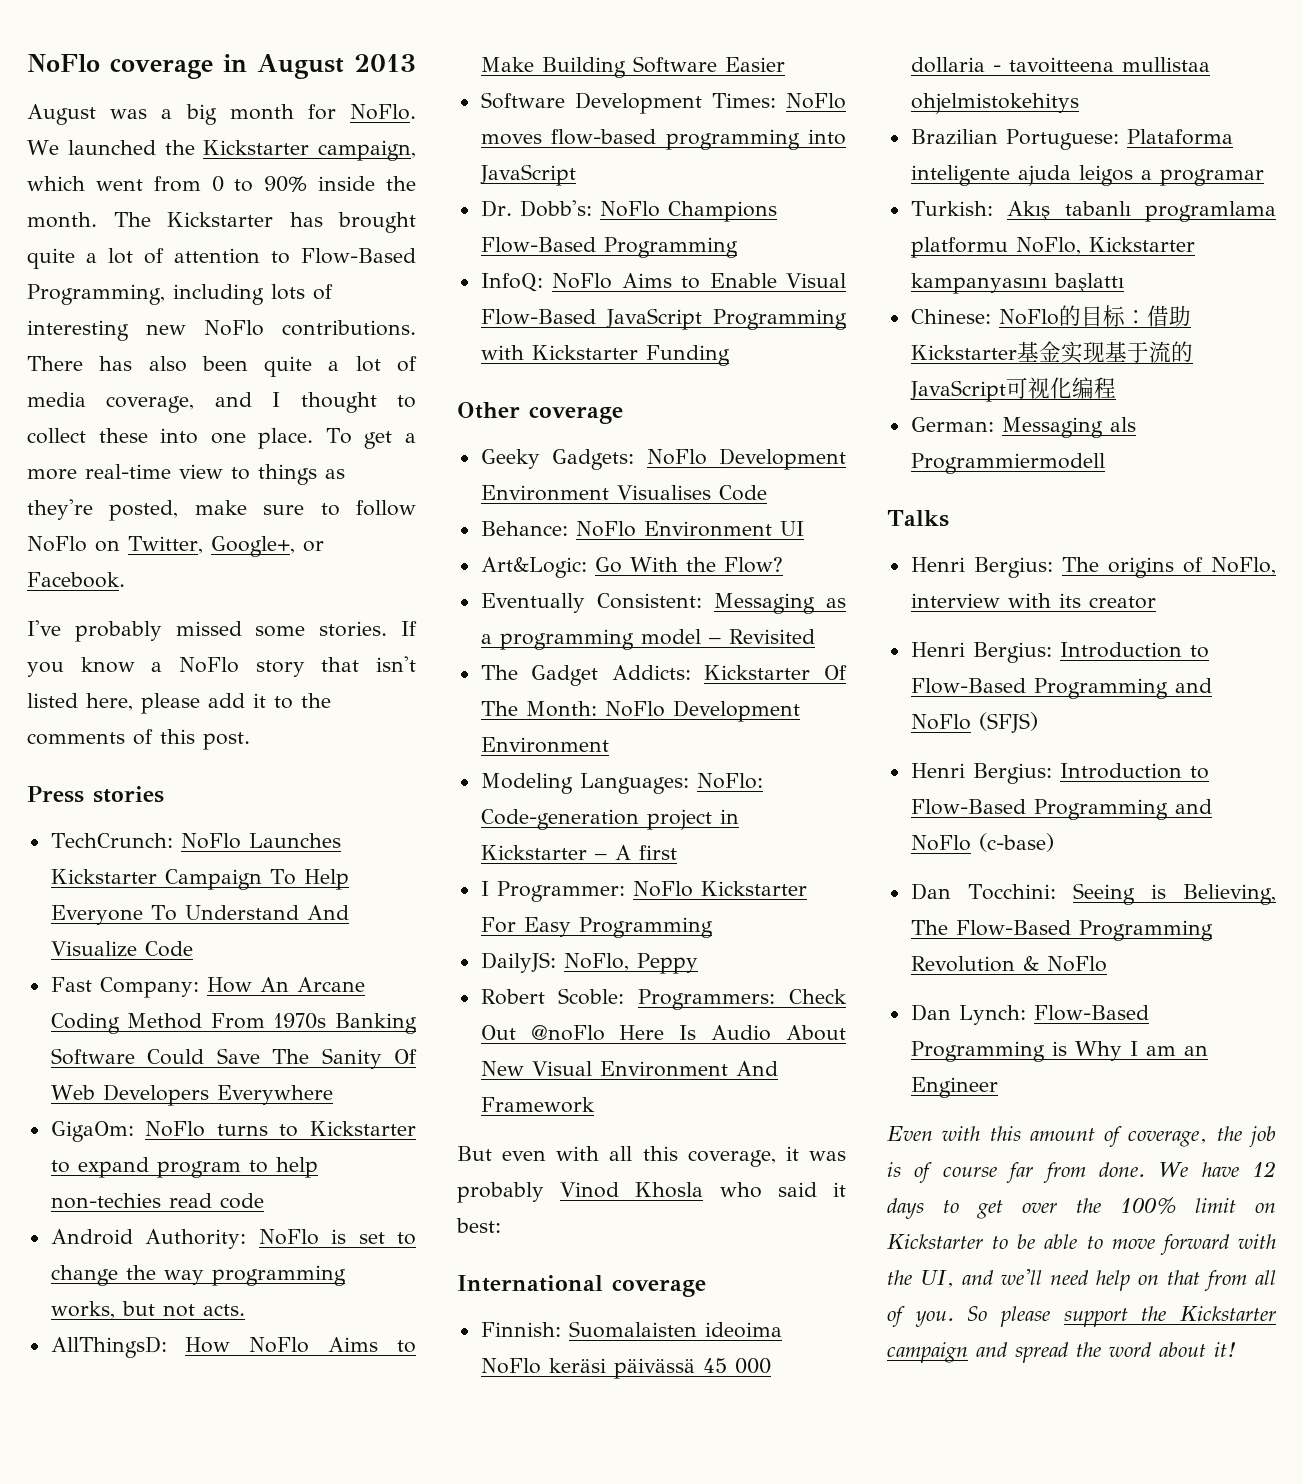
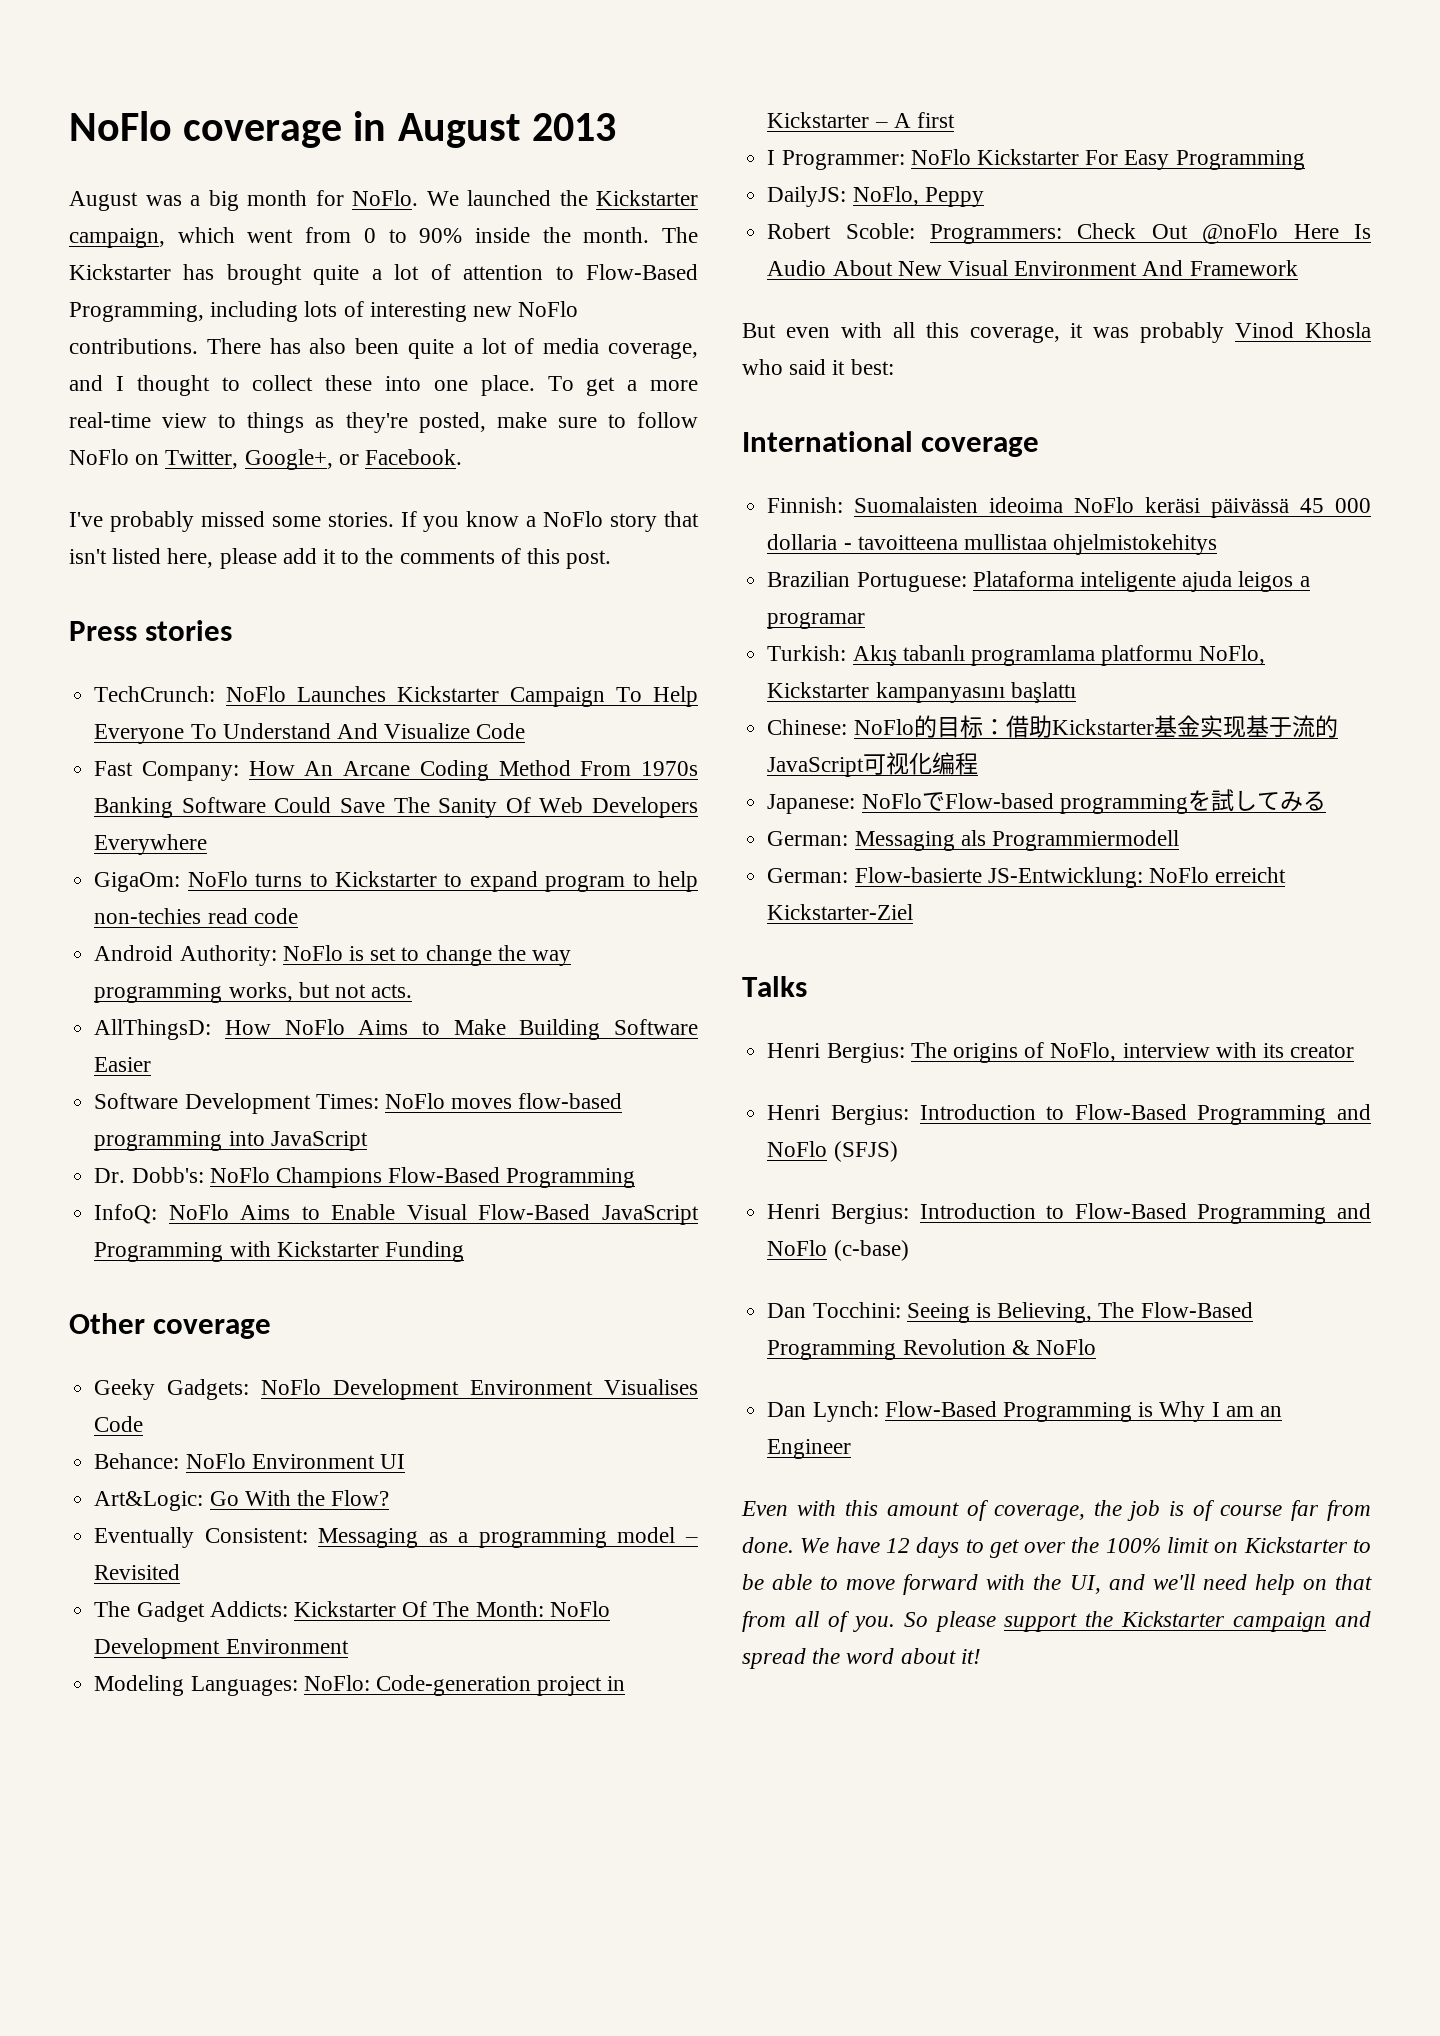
[910,417,1136,438] [910,453,1105,474] German: Messaging als Programmiermodell -> [767,789,1326,814] [767,830,1179,851] [767,867,1287,888] [767,904,914,920] Japanese: NoFloでFlow-based programmingを試してみる // German: Messaging als Programmiermodell // German: Flow-basierte JS-Entwicklung: NoFlo erreicht Kickstarter-Ziel

